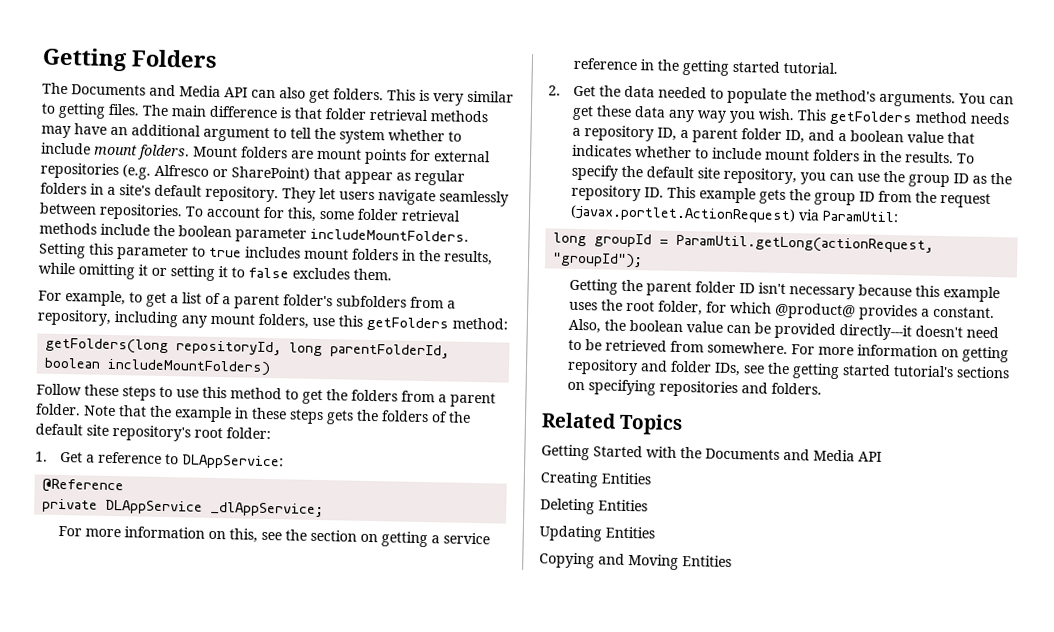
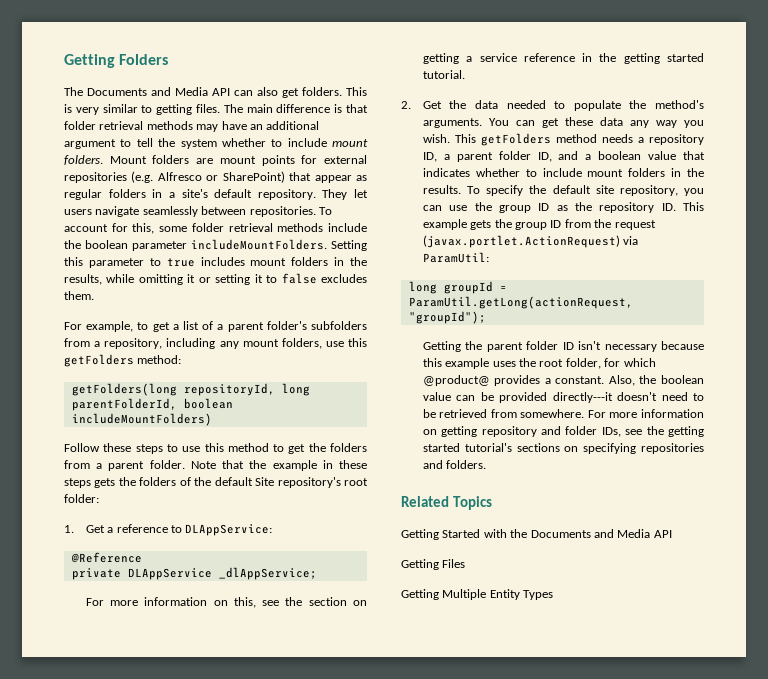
[86,424,109,436] site -> [255,477,275,486] Site
[540,471,651,488] [540,498,648,515] [539,525,655,542] [539,552,732,570] Creating Entities // Deleting Entities // Updating Entities // Copying and Moving Entities -> [401,559,466,570] [401,589,554,600] Getting Files // Getting Multiple Entity Types

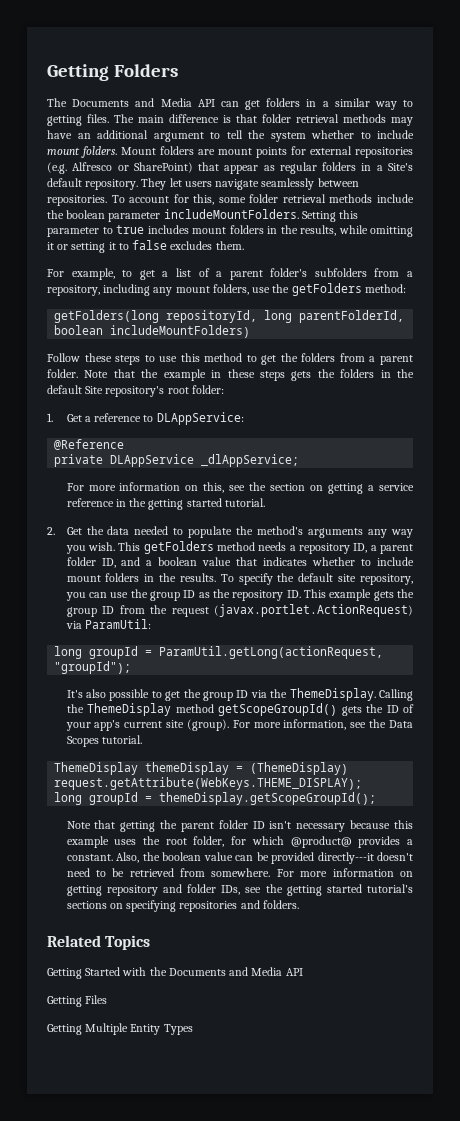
[257,87,367,98] [64,104,138,115] also get folders. This is very similar -> [244,98,397,110] get folders in a similar way
[181,189,208,198] site's -> [388,163,413,171] Site's
[348,338,367,347] this -> [272,284,290,293] the
[179,477,191,486] of -> [380,370,391,378] in
[422,117,623,128] arguments. You can get these data -> [308,528,364,538] arguments
[422,341,461,352] Getting -> [66,688,413,701] [66,703,414,716] [65,719,413,731] [66,735,142,747] [54,762,349,775] [54,777,363,790] [54,792,377,805] [66,820,156,832] It's also possible to get the group ID via the ThemeDisplay. Calling the ThemeDisplay method getScopeGroupId() gets the ID of your app's current site (group). For more information, see the Data Scopes tutorial. // ThemeDisplay themeDisplay = (ThemeDisplay) request.getAttribute(WebKeys.THEME_DISPLAY); // long groupId = themeDisplay.getScopeGroupId(); // Note that getting

